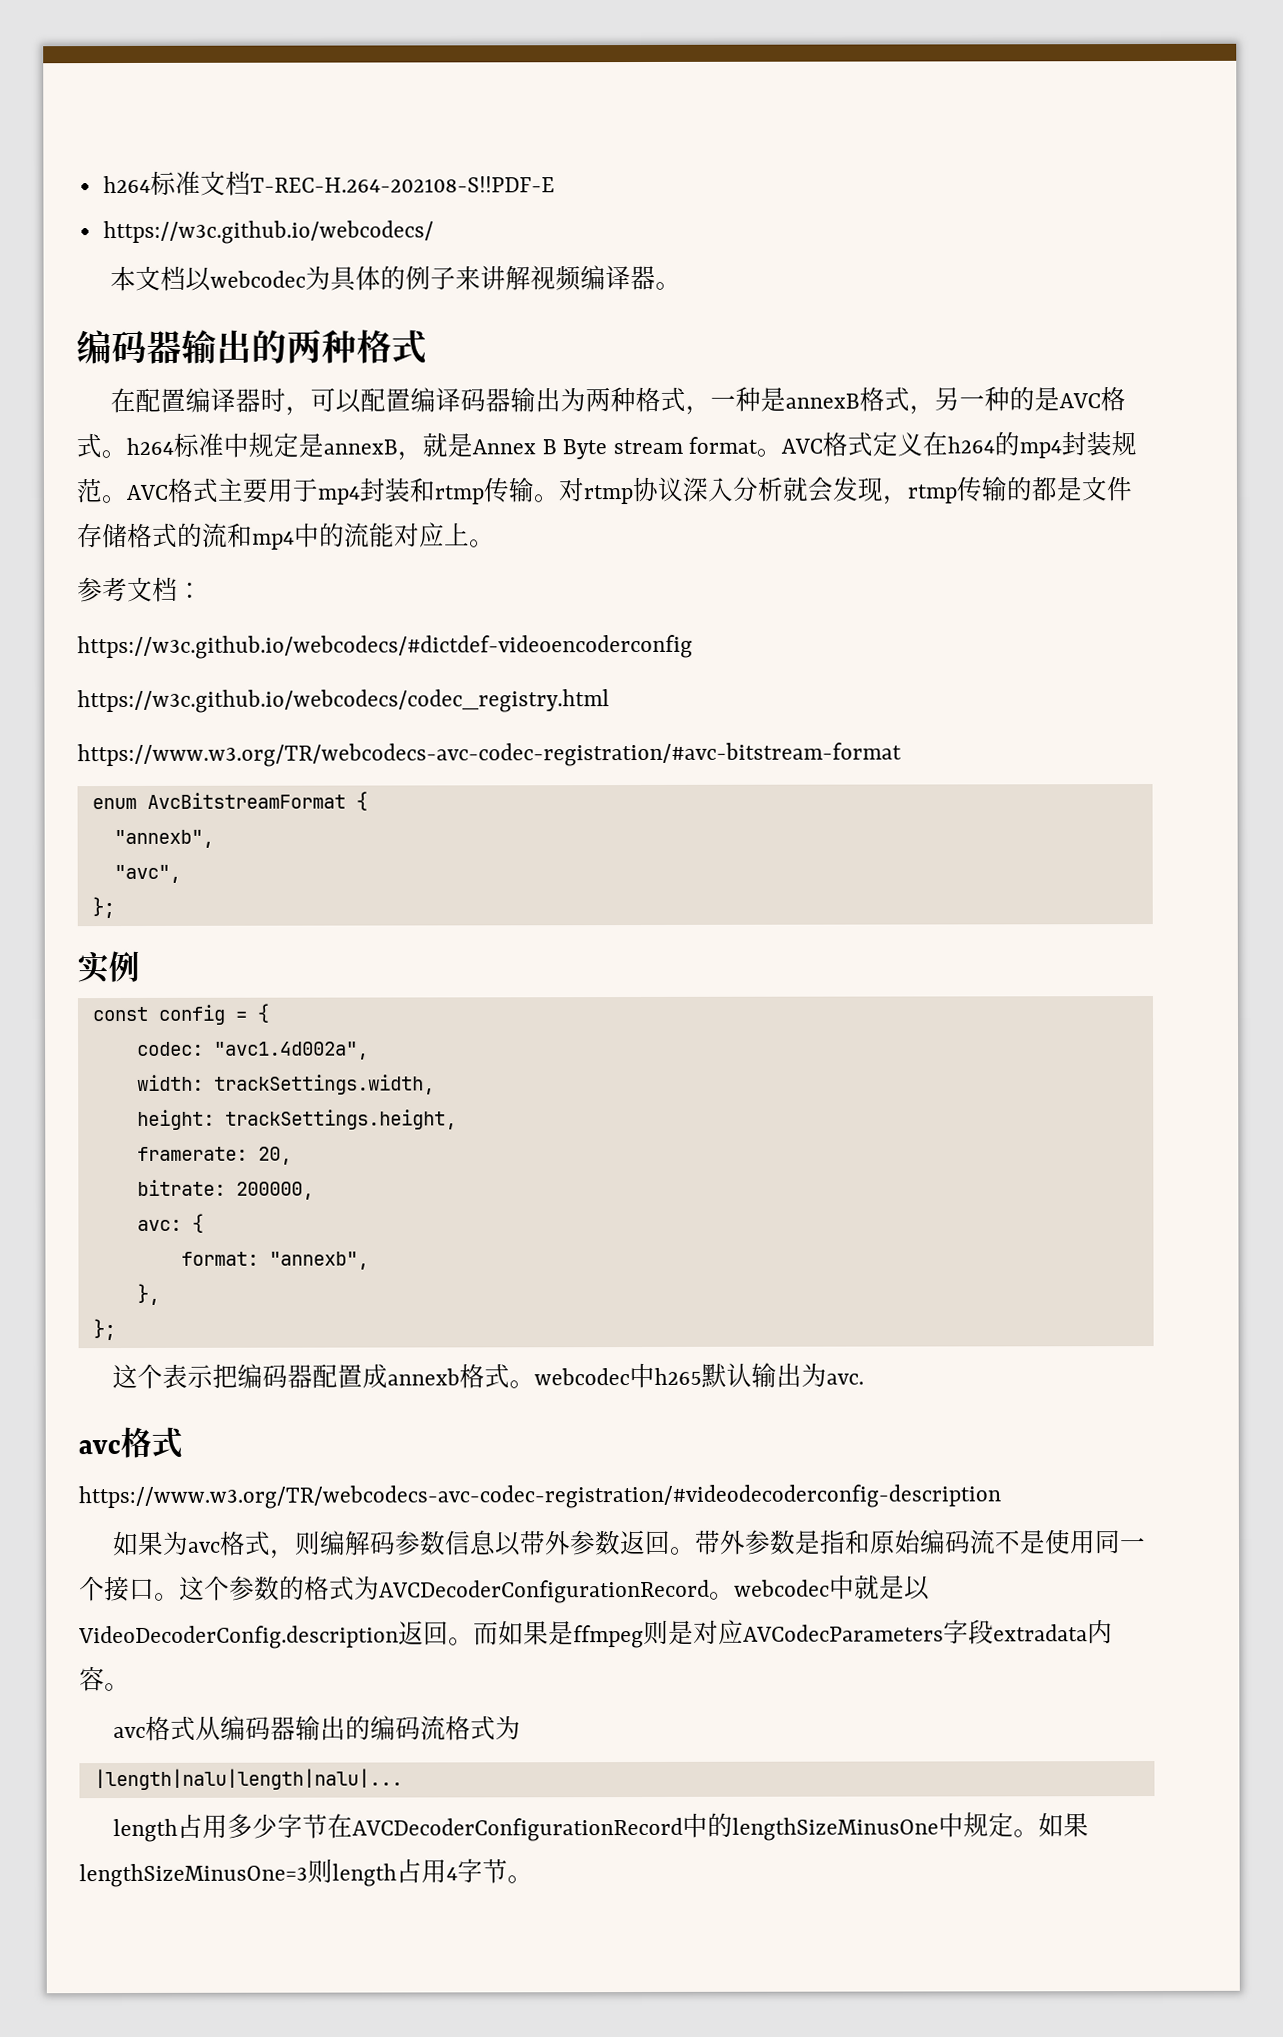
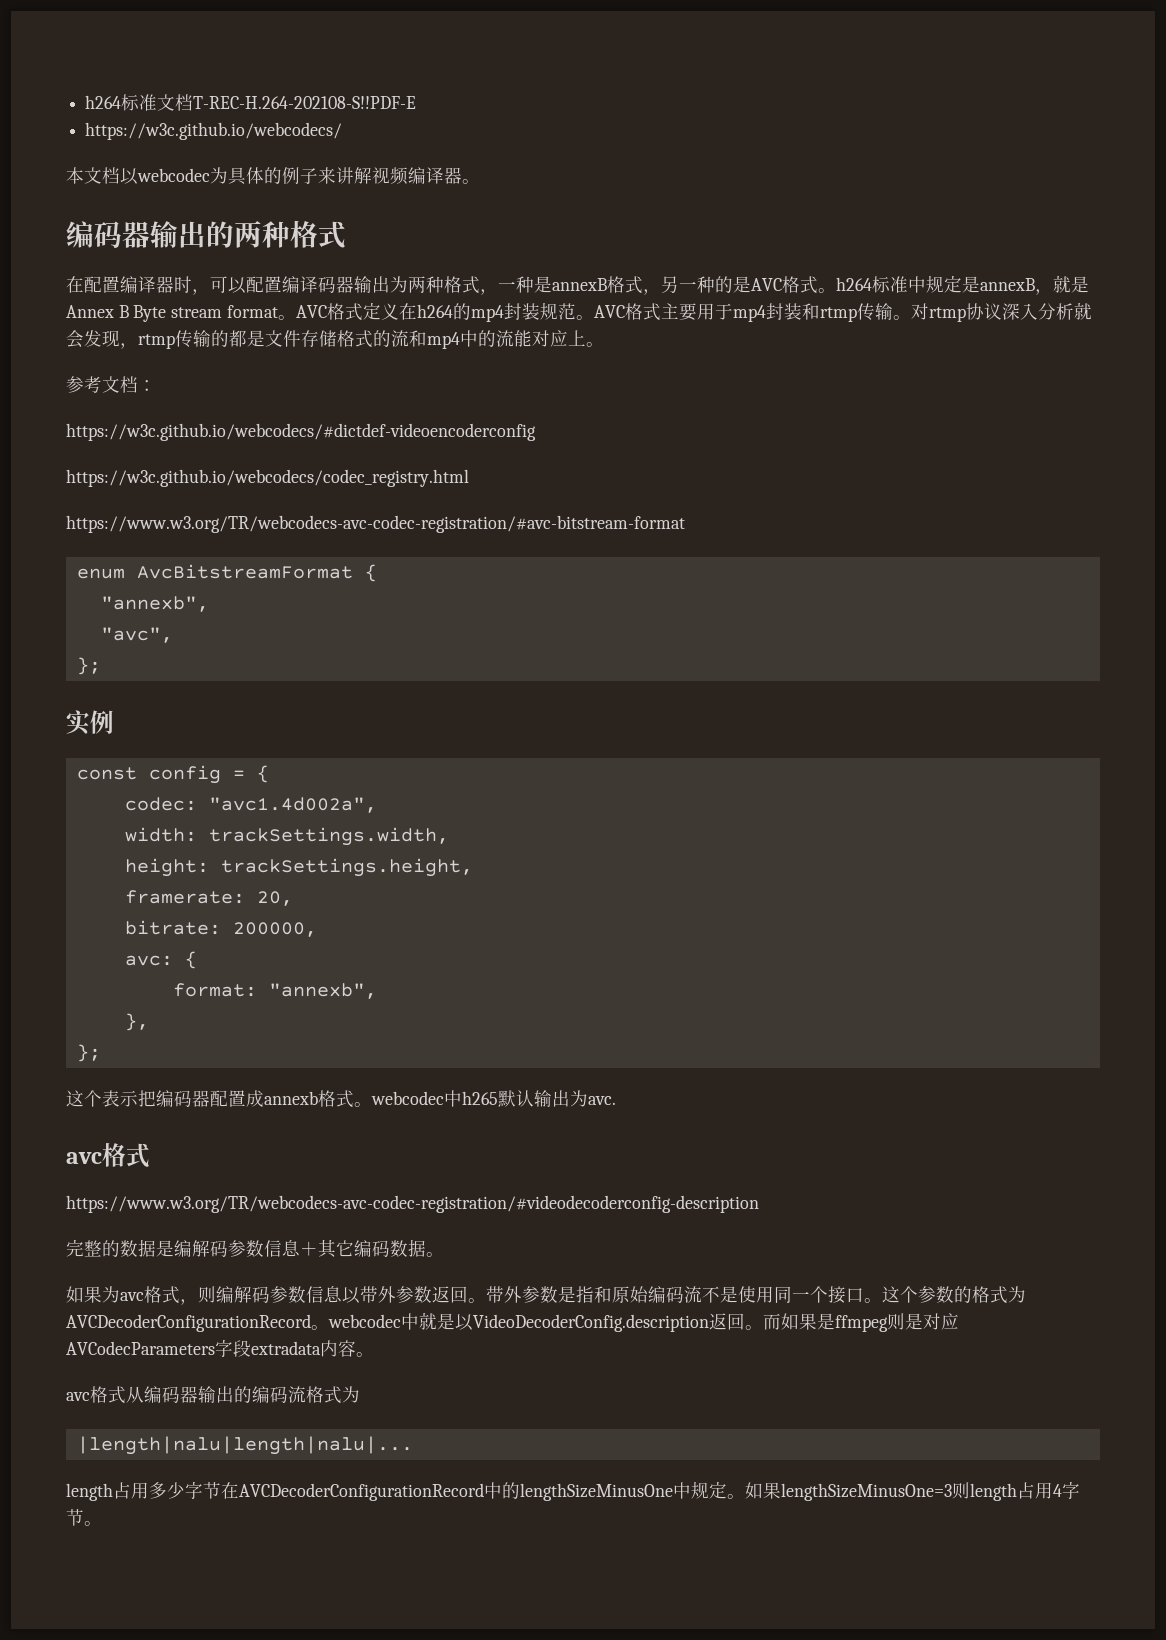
(1001, 1497) none -> [66,1239,444,1258] // 完整的数据是编解码参数信息＋其它编码数据。

